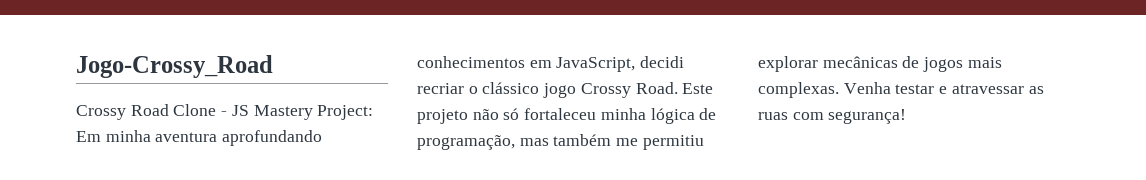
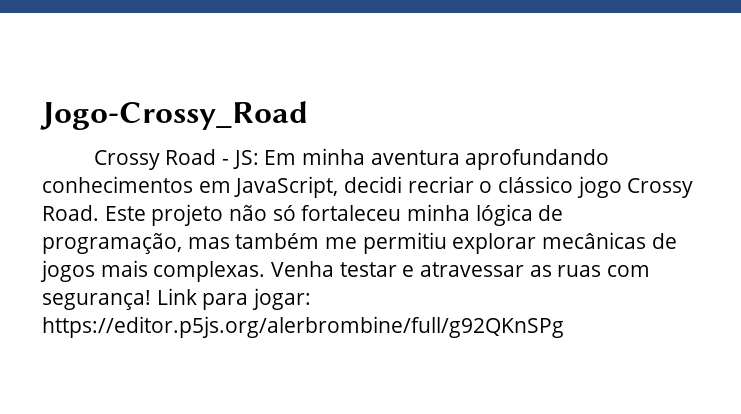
[173,104,374,120] Clone - JS Mastery Project: -> [222,150,259,169] - JS:
(907, 116) none -> [156,288,312,310] [42,316,564,338] Link para jogar: https://editor.p5js.org/alerbrombine/full/g92QKnSPg

